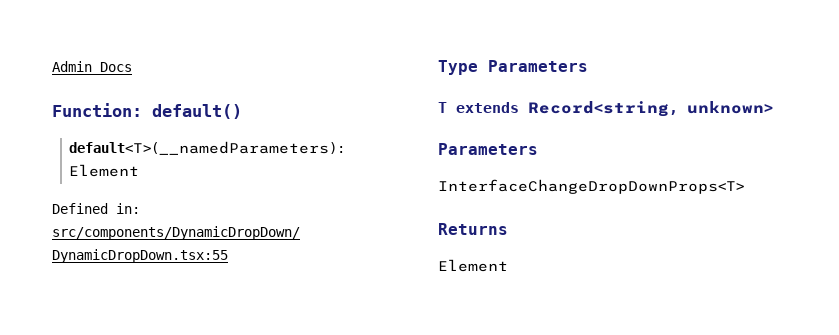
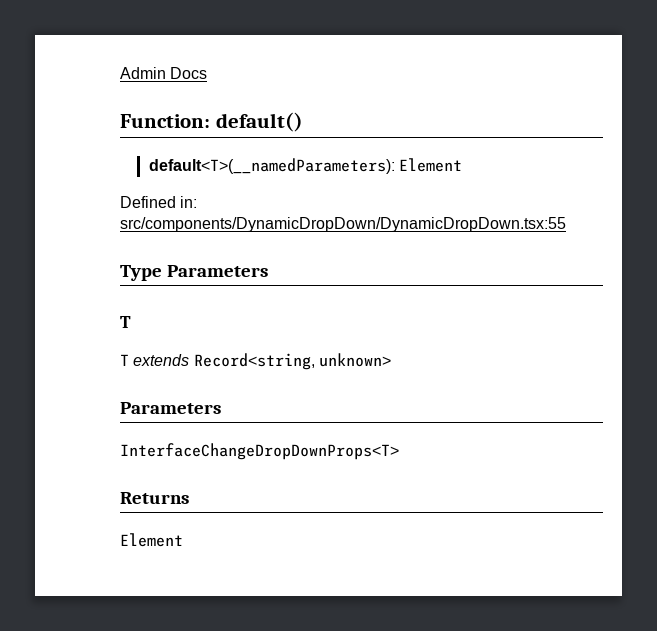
(447, 107) none -> [120,354,129,366] // T

